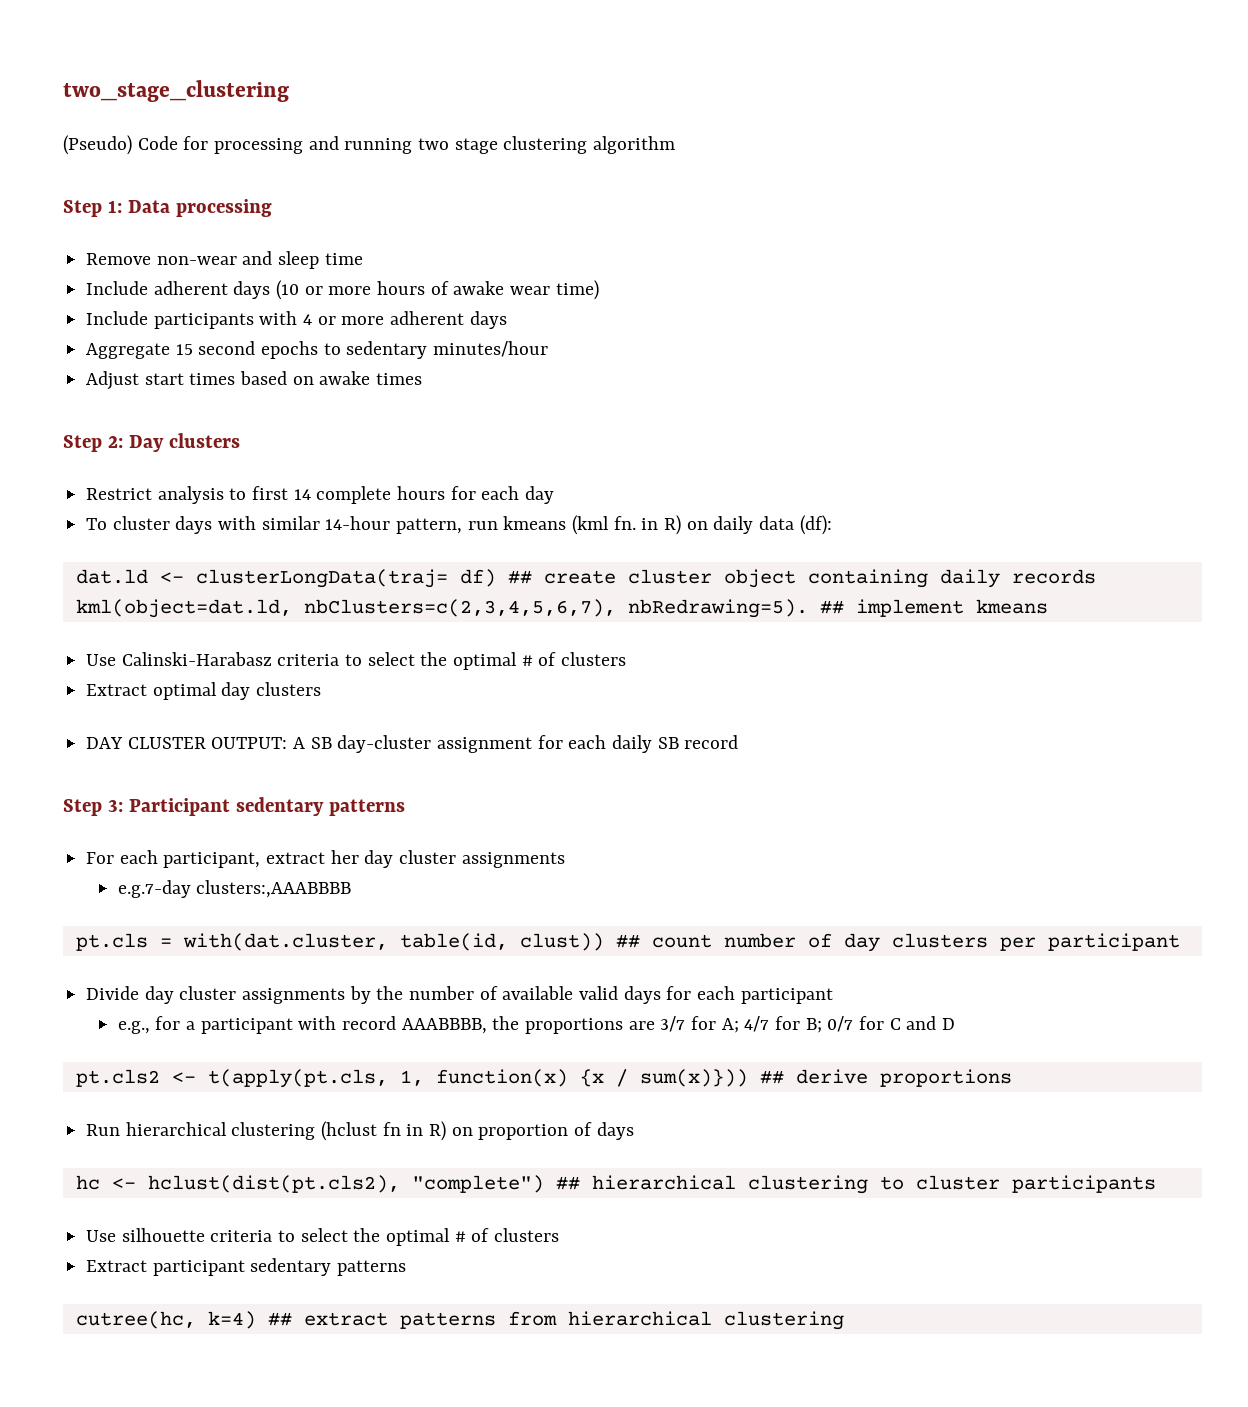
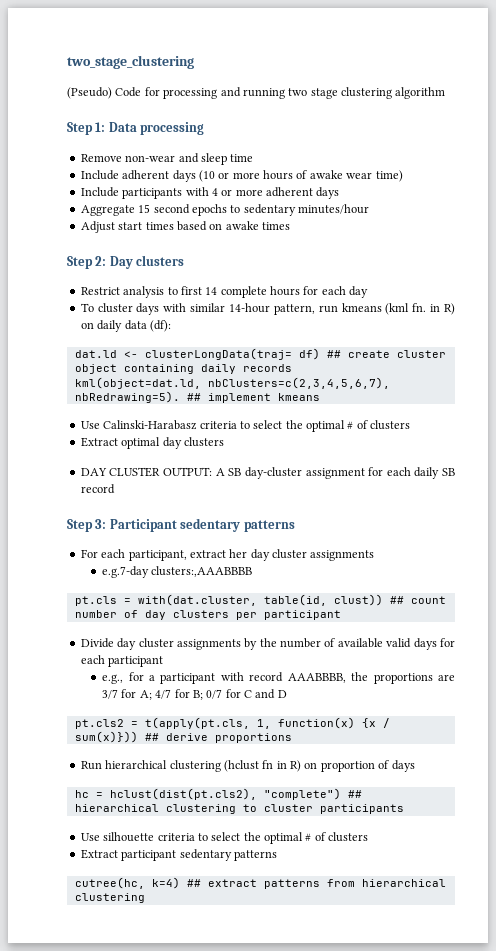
[171,1072,196,1083] <- -> [130,721,138,727] =
[111,1178,136,1189] <- -> [95,792,103,798] =

